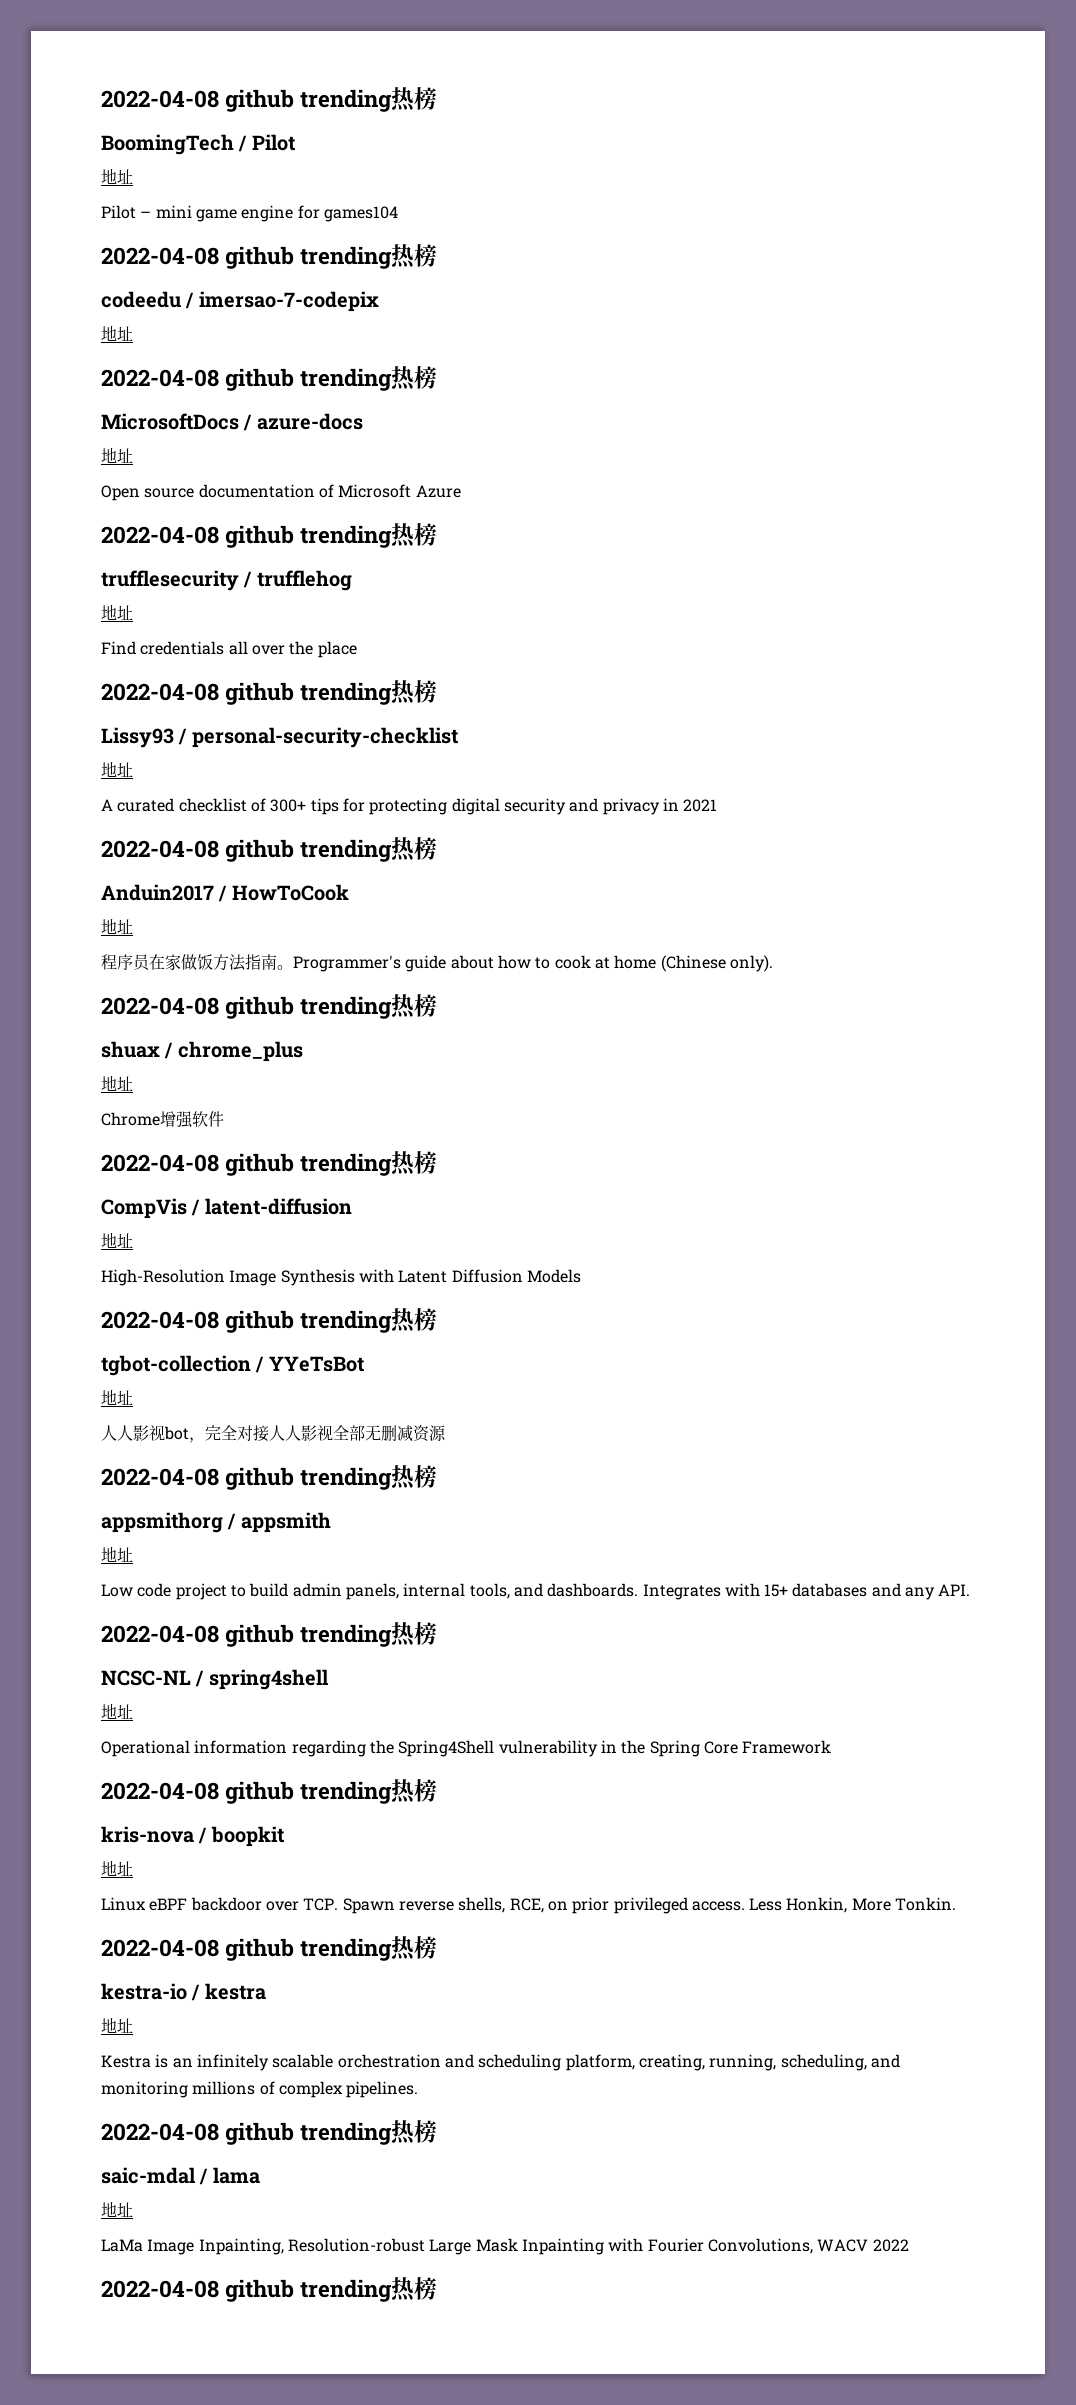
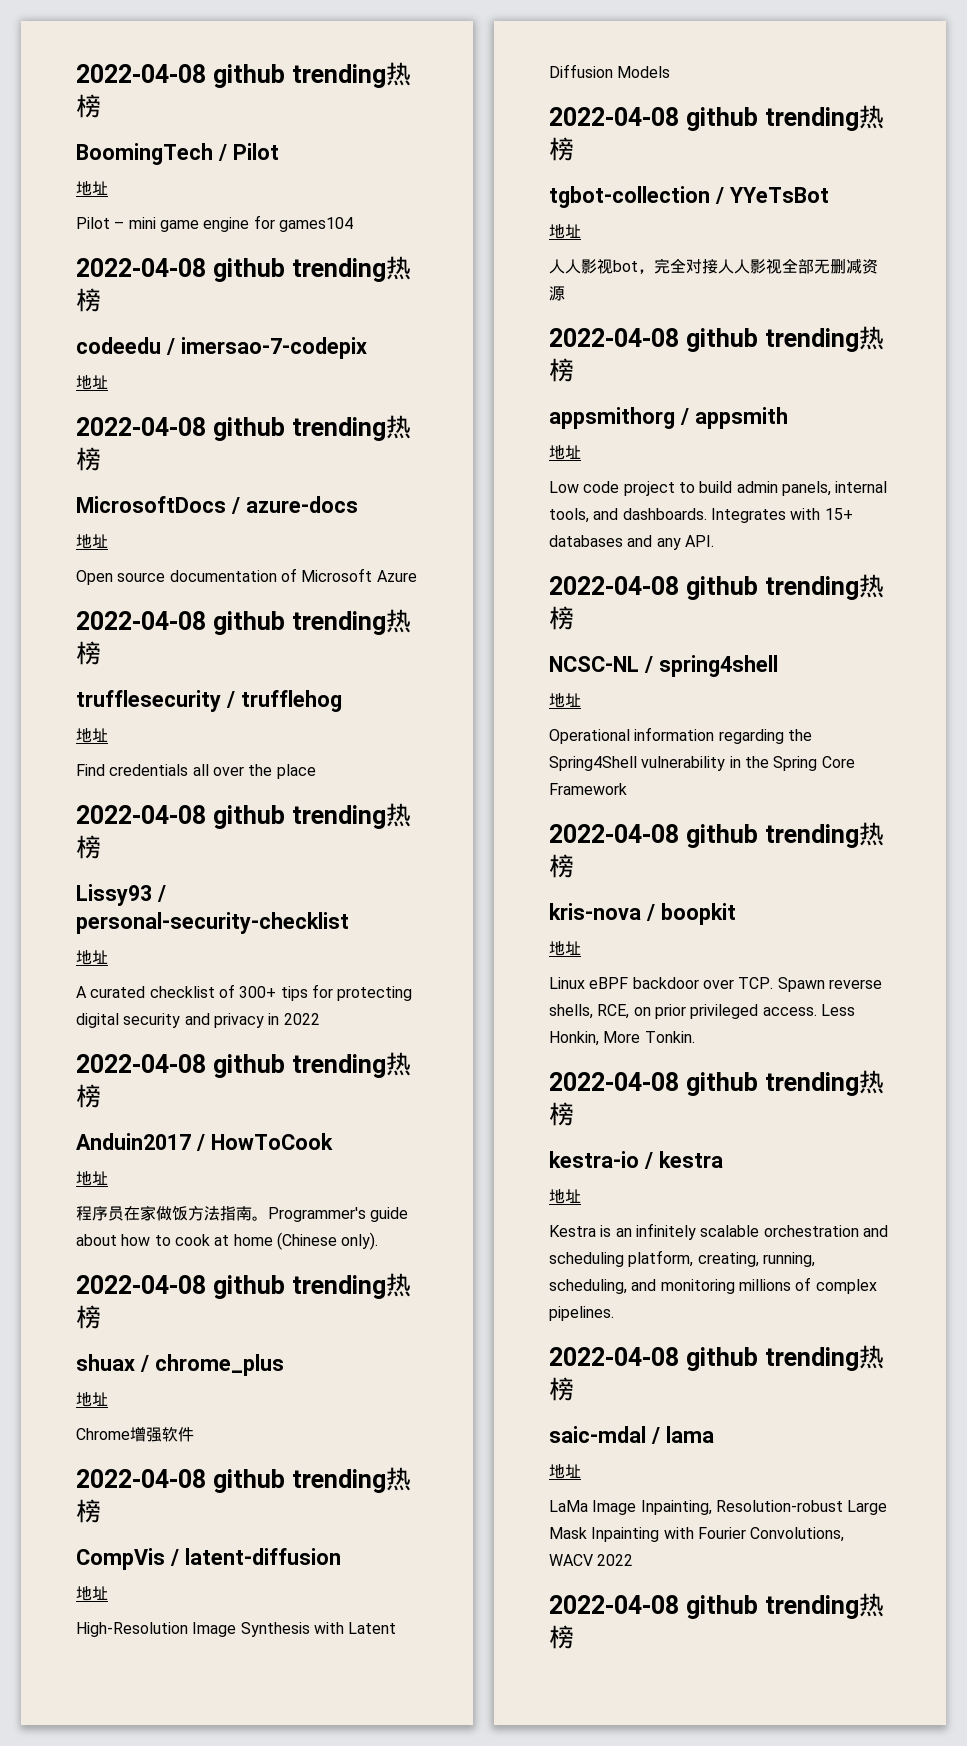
[683,799,718,812] 2021 -> [283,1013,320,1025] 2022

